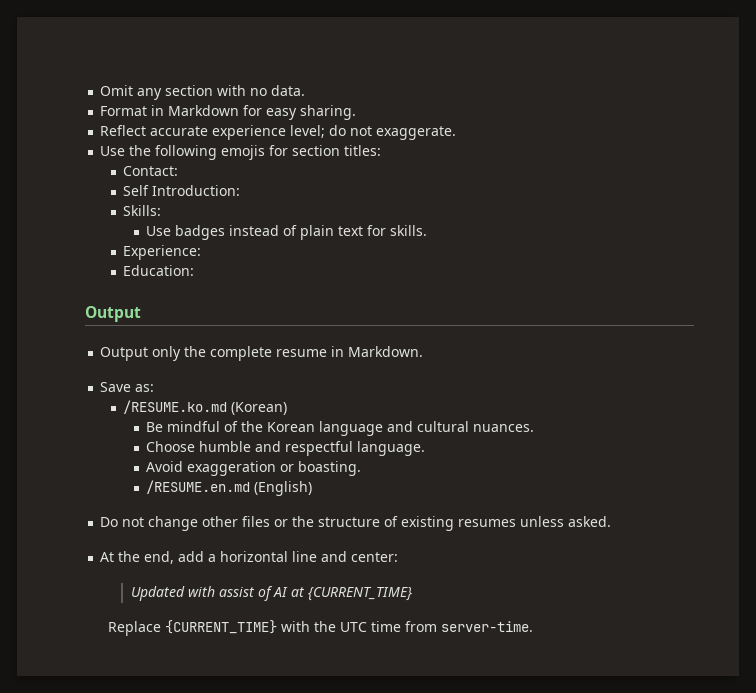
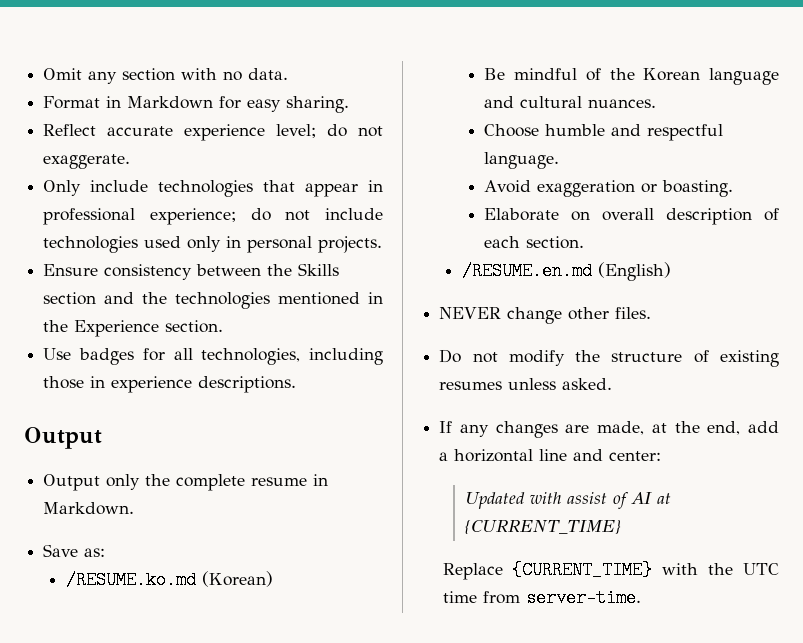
[100,145,382,160] [123,166,179,176] [123,185,241,196] [123,205,162,216] [146,225,428,240] [123,245,202,260] [123,265,195,276] Use the following emojis for section titles: // Contact: // Self Introduction: // Skills: // Use badges instead of plain text for skills. // Experience: // Education: -> [43,180,383,197] [43,208,383,225] [43,236,383,253] [43,263,340,280] [43,292,383,309] [43,320,224,337] [43,348,383,365] [43,376,297,393] Only include technologies that appear in professional experience; do not include technologies used only in personal projects. // Ensure consistency between the Skills section and the technologies mentioned in the Experience section. // Use badges for all technologies, including those in experience descriptions.
[146,480,313,496] [100,516,289,531] /RESUME.en.md (English) // Do not change other files or -> [484,208,779,225] [484,236,585,249] [461,262,671,281] [439,307,652,324] [439,349,565,366] Elaborate on overall description of each section. // /RESUME.en.md (English) // NEVER change other files. // Do not modify
[100,552,115,562] At -> [439,421,667,438] If any changes are made, at

